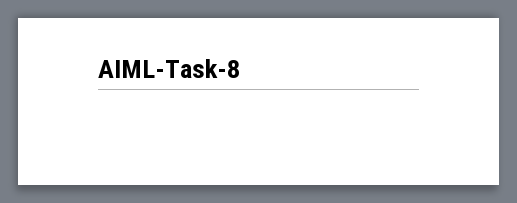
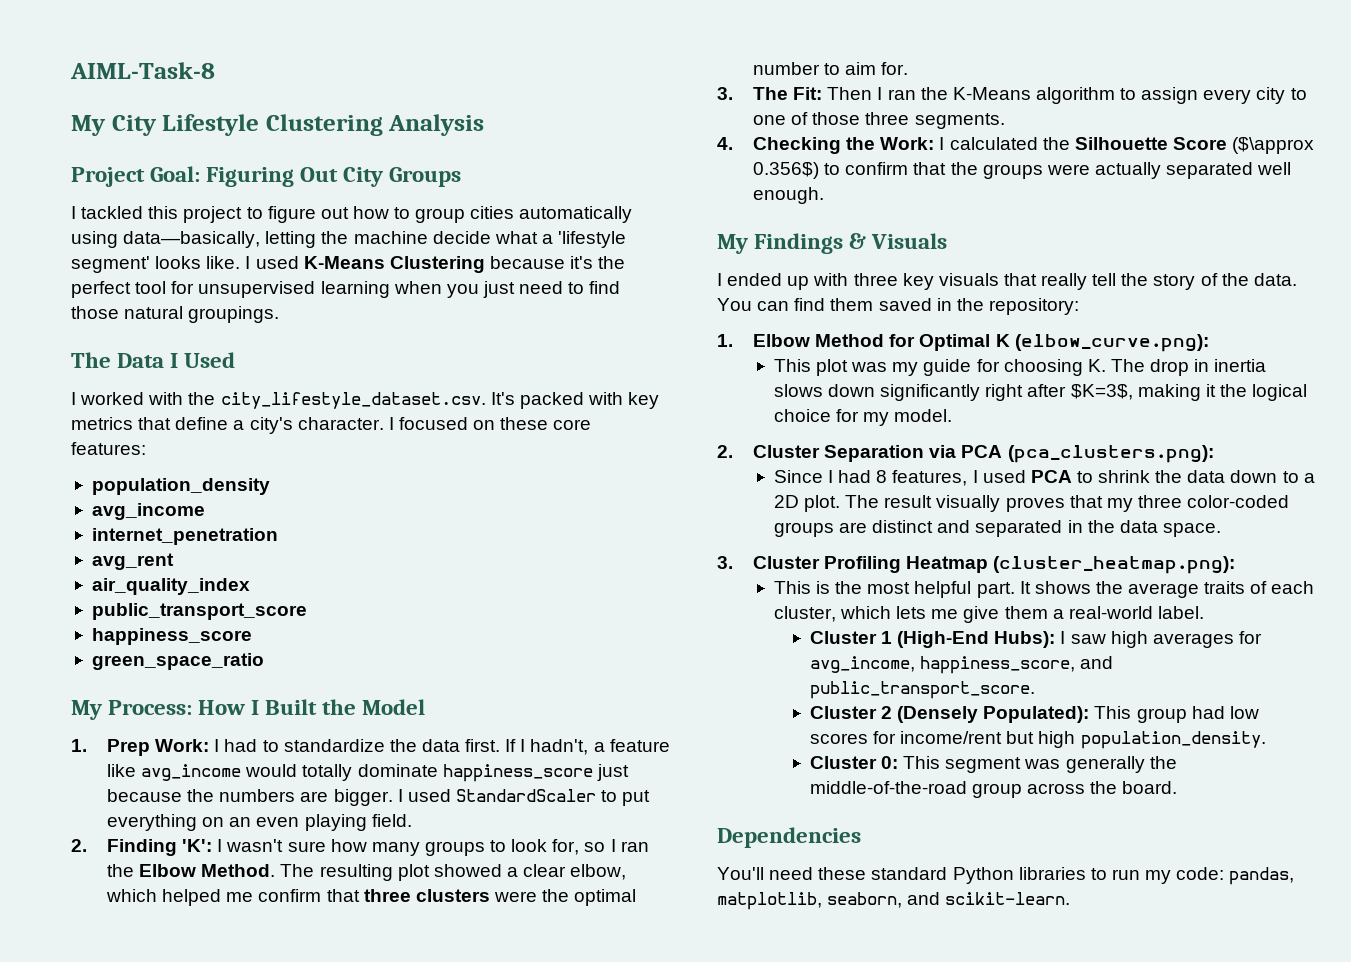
(240, 68) none -> [71,114,485,136] [71,166,462,187] [71,206,633,223] [71,231,627,248] [71,256,626,273] [71,281,621,298] [71,306,280,323] [71,352,236,368] [71,392,660,409] [71,417,592,434] [71,442,146,455] [91,478,270,495] [91,503,205,520] [91,528,278,545] [91,553,174,570] [91,578,250,595] [91,603,307,620] [91,628,252,645] [91,653,264,670] [71,699,426,720] [71,739,670,756] [106,764,629,782] [106,789,651,806] [106,814,412,831] [71,839,649,856] [106,864,627,881] [105,889,637,906] [752,62,909,75] [717,87,1307,104] [752,112,1005,129] [717,137,1315,154] [752,162,1292,179] [752,187,824,204] [717,233,948,254] [717,273,1297,290] [717,298,1079,315] [717,334,1209,352] [773,359,1267,376] [773,384,1308,401] [773,409,953,426] [717,445,1214,463] [773,470,1315,486] [773,495,1290,512] [773,520,1221,537] [717,556,1236,574] [773,581,1315,598] [773,606,1204,623] [809,631,1262,648] [809,656,1114,674] [809,681,1035,699] [809,706,1259,723] [809,731,1266,749] [809,756,1177,773] [809,781,1178,798] [717,827,861,848] [717,867,1295,885] [717,892,1071,910] // My City Lifestyle Clustering Analysis // Project Goal: Figuring Out City Groups // I tackled this project to figure out how to group cities automatically using data—basically, letting the machine decide what a 'lifestyle segment' looks like. I used K-Means Clustering because it's the perfect tool for unsupervised learning when you just need to find those natural groupings. // The Data I Used // I worked with the city_lifestyle_dataset.csv. It's packed with key metrics that define a city's character. I focused on these core features: // population_density // avg_income // internet_penetration // avg_rent // air_quality_index // public_transport_score // happiness_score // green_space_ratio // My Process: How I Built the Model // 1. Prep Work: I had to standardize the data first. If I hadn't, a feature like avg_income would totally dominate happiness_score just because the numbers are bigger. I used StandardScaler to put everything on an even playing field. // 2. Finding 'K': I wasn't sure how many groups to look for, so I ran the Elbow Method. The resulting plot showed a clear elbow, which helped me confirm that three clusters were the optimal number to aim for. // 3. The Fit: Then I ran the K-Means algorithm to assign every city to one of those three segments. // 4. Checking the Work: I calculated the Silhouette Score ($\approx 0.356$) to confirm that the groups were actually separated well enough. // My Findings & Visuals // I ended up with three key visuals that really tell the story of the data. You can find them saved in the repository: // 1. Elbow Method for Optimal K (elbow_curve.png): // This plot was my guide for choosing K. The drop in inertia slows down significantly right after $K=3$, making it the logical choice for my model. // 2. Cluster Separation via PCA (pca_clusters.png): // Since I had 8 features, I used PCA to shrink the data down to a 2D plot. The result visually proves that my three color-coded groups are distinct and separated in the data space. // 3. Cluster Profiling Heatmap (cluster_heatmap.png): // This is the most helpful part. It shows the average traits of each cluster, which lets me give them a real-world label. // Cluster 1 (High-End Hubs): I saw high averages for avg_income, happiness_score, and public_transport_score. // Cluster 2 (Densely Populated): This group had low scores for income/rent but high population_density. // Cluster 0: This segment was generally the middle-of-the-road group across the board. // Dependencies // You'll need these standard Python libraries to run my code: pandas, matplotlib, seaborn, and scikit-learn.

